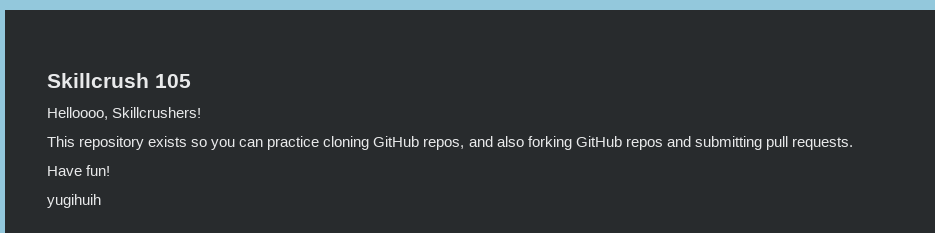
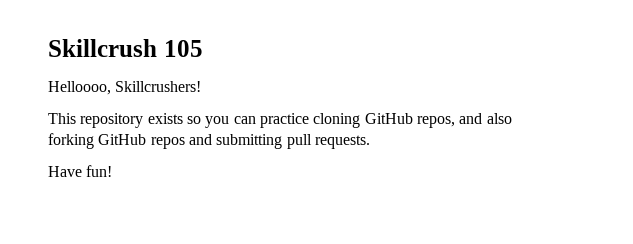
[47,194,101,208] // yugihuih -> (113, 171) none

